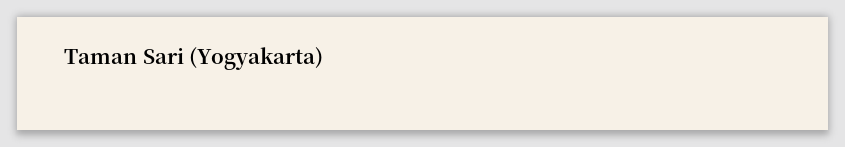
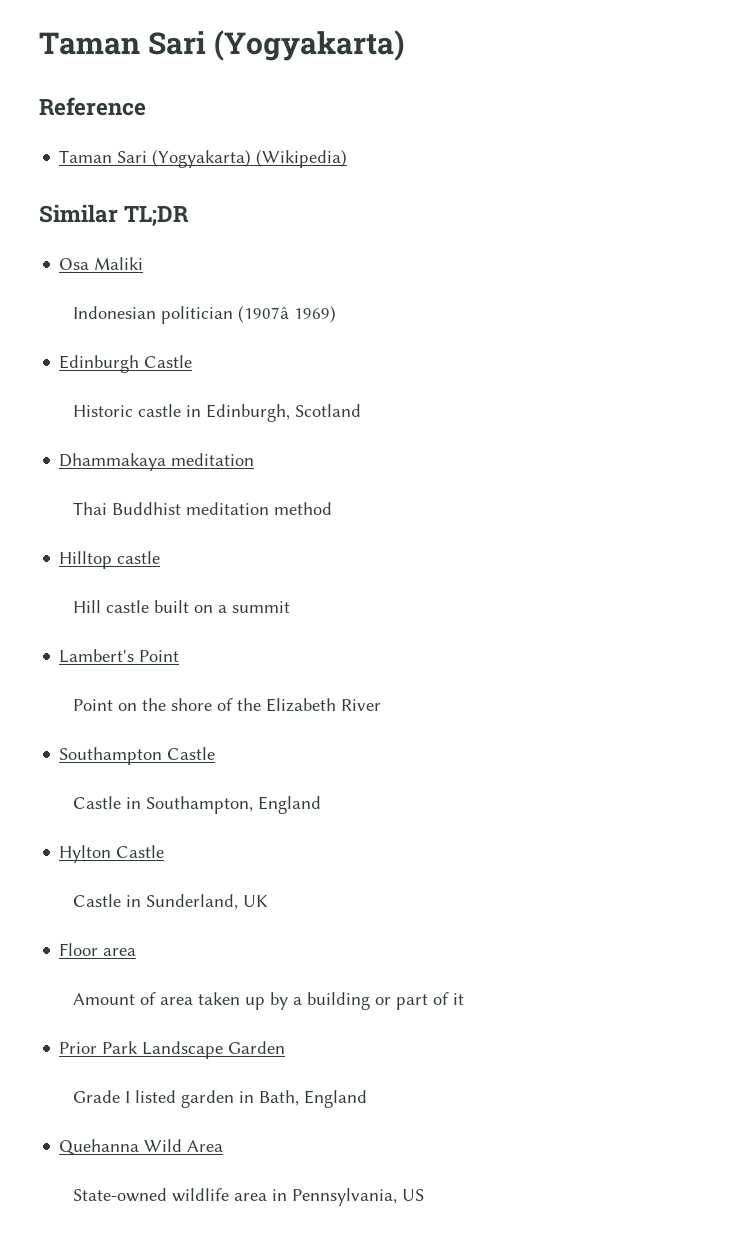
[64,47,324,70] Taman Sari (Yogyakarta) -> [39,30,405,61] [39,97,146,116] [59,149,348,168] [39,204,190,226] [59,257,144,270] [73,305,337,324] [59,355,193,373] [73,404,362,422] [59,453,255,471] [73,502,333,515] [59,551,161,569] [73,600,291,613] [59,649,180,663] [73,698,382,712] [59,747,216,765] [73,796,322,814] [59,845,165,863] [73,894,269,910] [59,943,137,956] [73,992,465,1010] [59,1041,286,1059] [73,1090,368,1108] [59,1139,224,1155] [73,1188,425,1206] Taman Sari (Yogyakarta) // Reference // Taman Sari (Yogyakarta) (Wikipedia) // Similar TL;DR // Osa Maliki // Indonesian politician (1907â 1969) // Edinburgh Castle // Historic castle in Edinburgh, Scotland // Dhammakaya meditation // Thai Buddhist meditation method // Hilltop castle // Hill castle built on a summit // Lambert's Point // Point on the shore of the Elizabeth River // Southampton Castle // Castle in Southampton, England // Hylton Castle // Castle in Sunderland, UK // Floor area // Amount of area taken up by a building or part of it // Prior Park Landscape Garden // Grade I listed garden in Bath, England // Quehanna Wild Area // State-owned wildlife area in Pennsylvania, US

